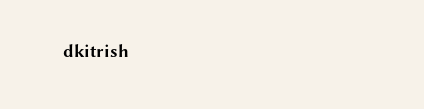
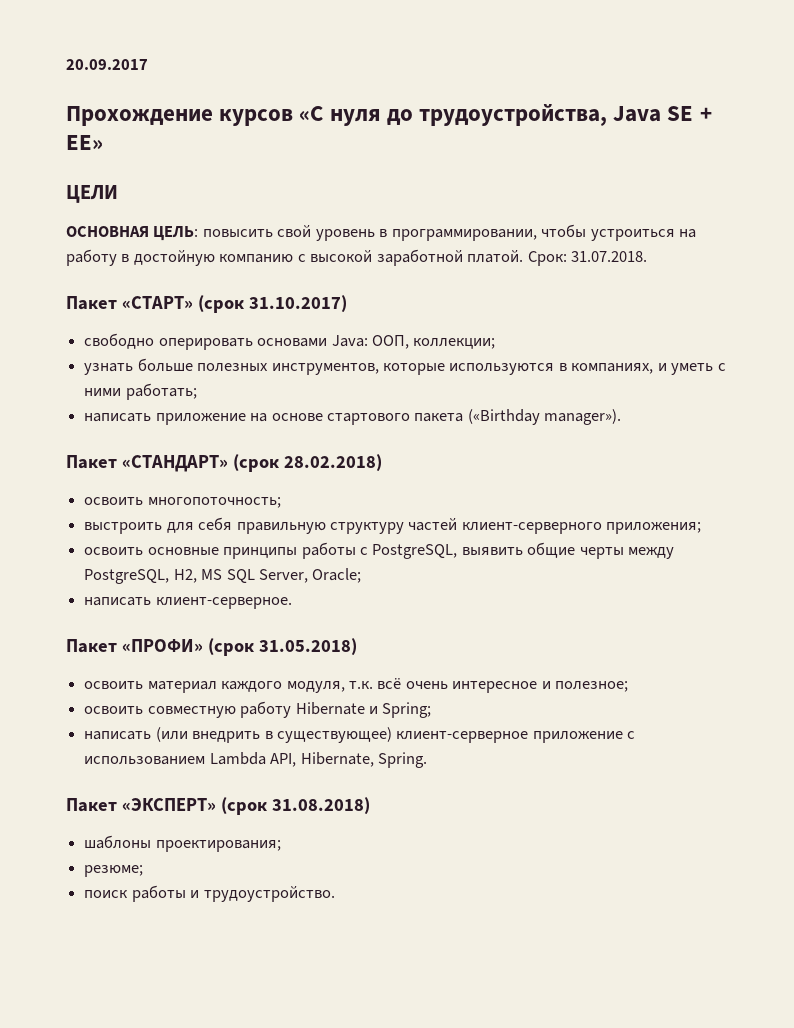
[63,44,129,57] dkitrish -> [66,59,148,70] [66,104,712,126] [66,135,103,150] [66,185,118,203] [66,224,697,241] [66,249,648,266] [66,295,347,313] [84,333,496,350] [84,358,726,375] [84,383,197,400] [84,409,622,425] [66,454,382,472] [84,497,281,508] [84,517,702,534] [84,542,675,559] [84,568,362,584] [84,597,292,609] [66,638,357,656] [84,678,629,693] [84,701,432,718] [84,727,636,743] [84,752,427,768] [66,797,370,815] [84,835,281,852] [84,865,144,877] [84,885,335,902] 20.09.2017 // Прохождение курсов «С нуля до трудоустройства, Java SE + EE» // ЦЕЛИ // ОСНОВНАЯ ЦЕЛЬ: повысить свой уровень в программировании, чтобы устроиться на работу в достойную компанию с высокой заработной платой. Срок: 31.07.2018. // Пакет «СТАРТ» (срок 31.10.2017) // свободно оперировать основами Java: ООП, коллекции; // узнать больше полезных инструментов, которые используются в компаниях, и уметь с ними работать; // написать приложение на основе стартового пакета («Birthday manager»). // Пакет «СТАНДАРТ» (срок 28.02.2018) // освоить многопоточность; // выстроить для себя правильную структуру частей клиент-серверного приложения; // освоить основные принципы работы с PostgreSQL, выявить общие черты между PostgreSQL, H2, MS SQL Server, Oracle; // написать клиент-серверное. // Пакет «ПРОФИ» (срок 31.05.2018) // освоить материал каждого модуля, т.к. всё очень интересное и полезное; // освоить совместную работу Hibernate и Spring; // написать (или внедрить в существующее) клиент-серверное приложение с использованием Lambda API, Hibernate, Spring. // Пакет «ЭКСПЕРТ» (срок 31.08.2018) // шаблоны проектирования; // резюме; // поиск работы и трудоустройство.

